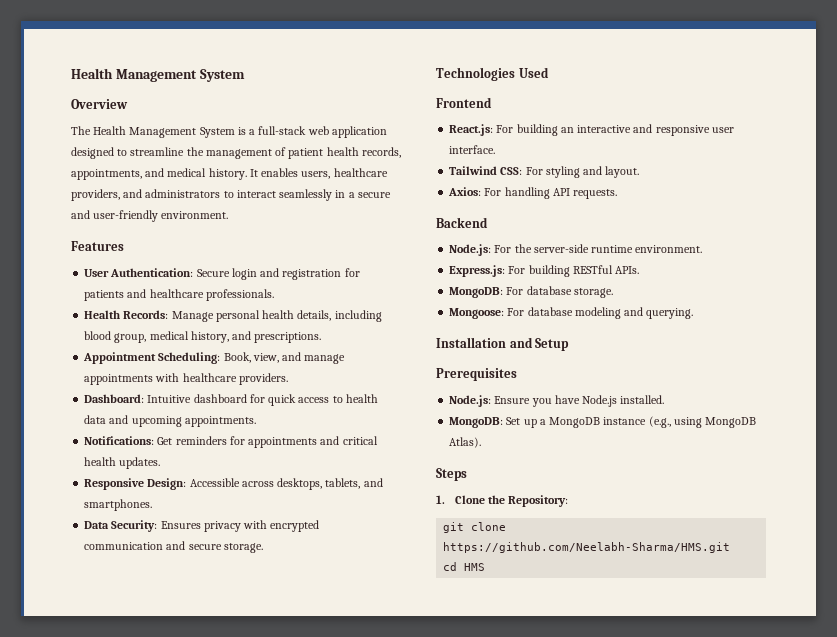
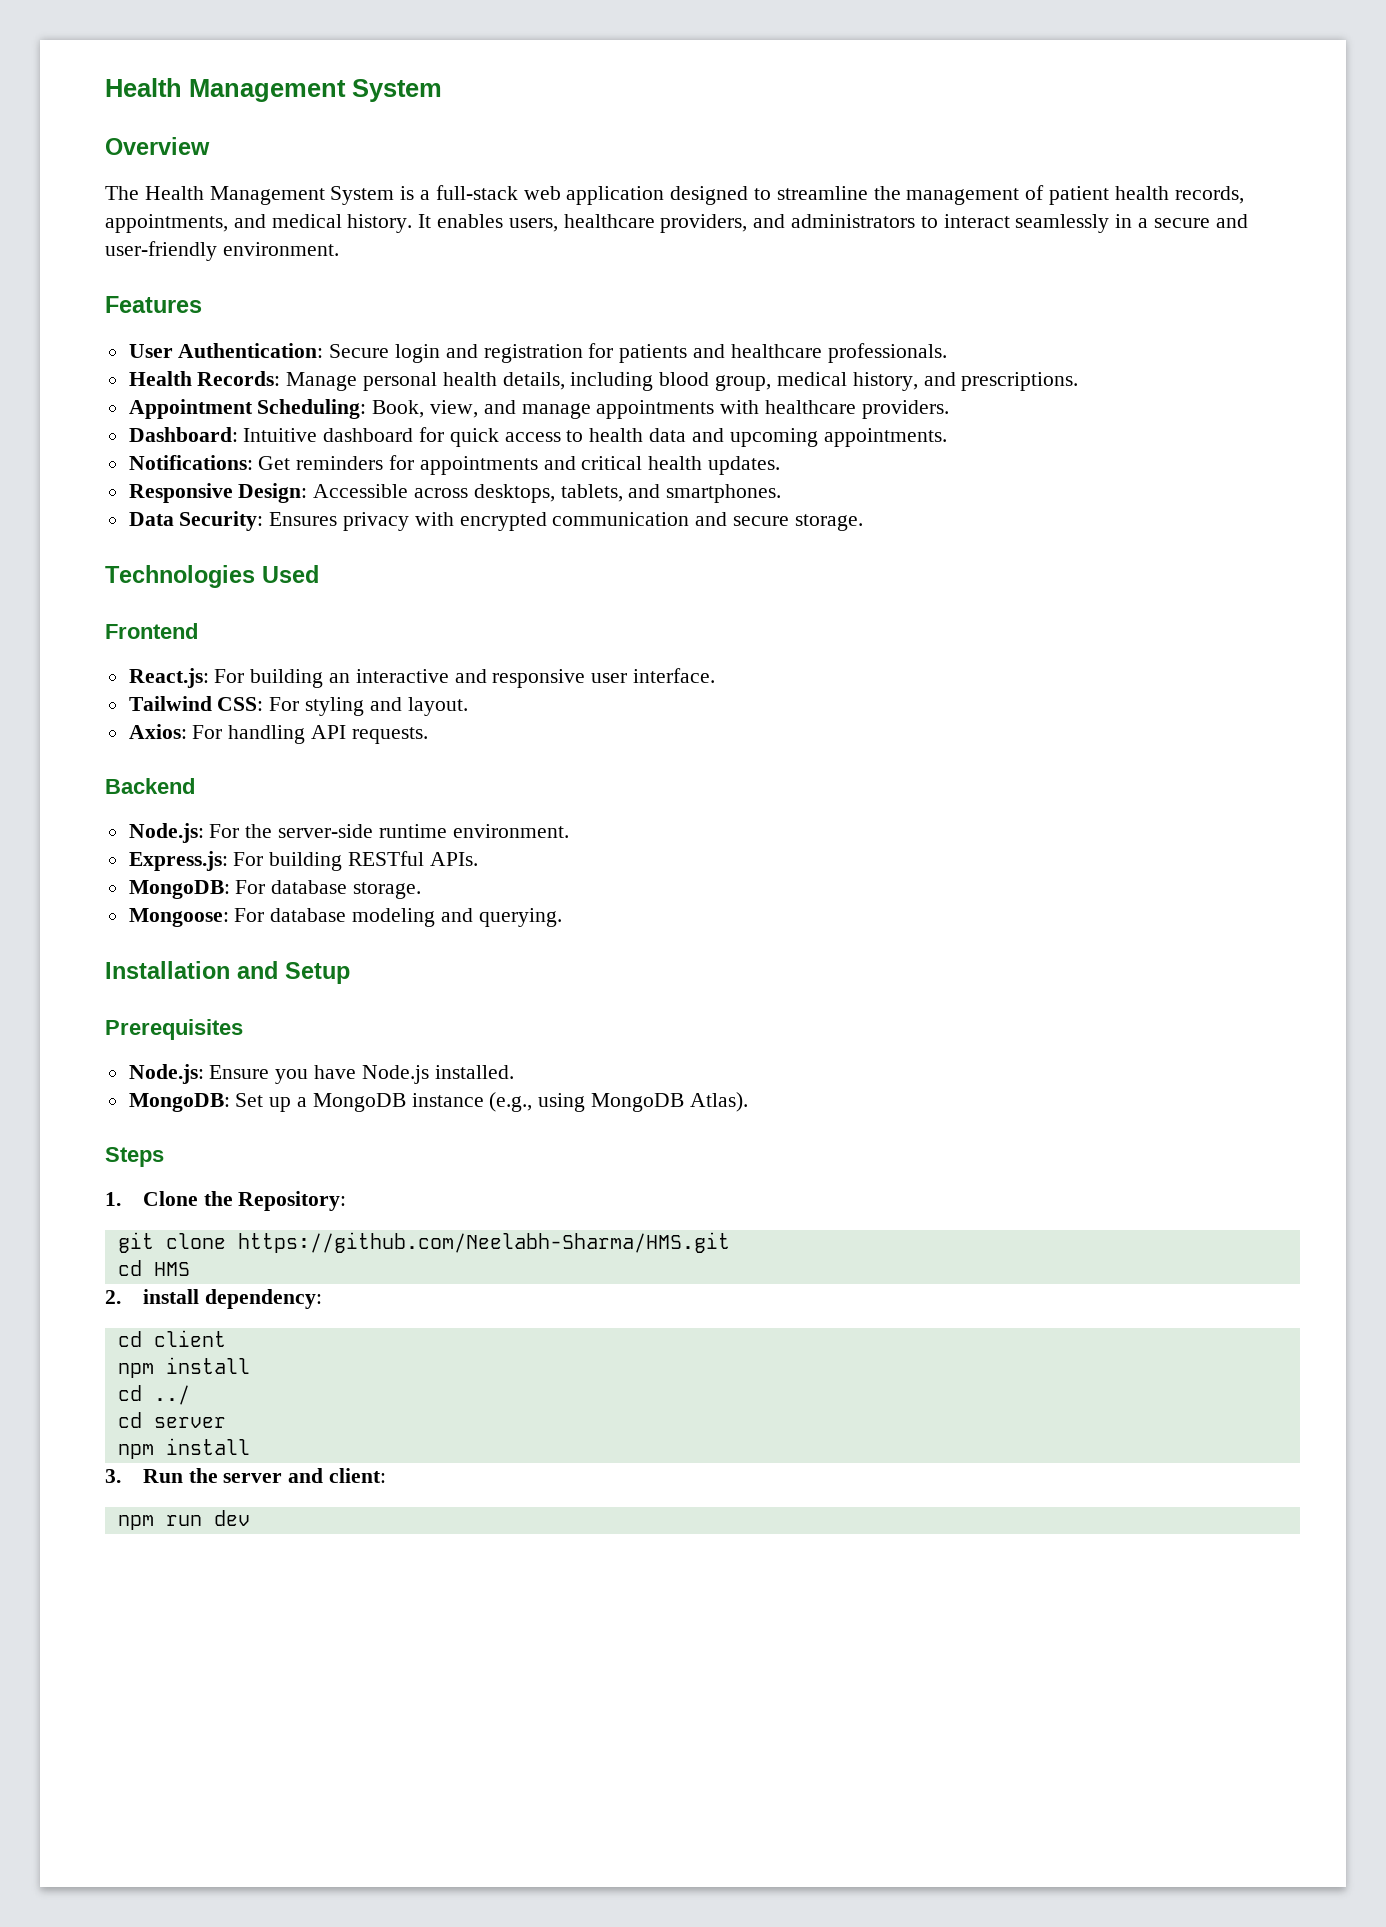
(486, 567) none -> [105,1289,322,1309] [117,1330,226,1347] [117,1357,250,1378] [117,1385,190,1405] [117,1412,226,1428] [117,1438,250,1459] [105,1468,386,1483] [117,1510,250,1530] // 2. install dependency: // cd client // npm install // cd ../ // cd server // npm install // 3. Run the server and client: // npm run dev

